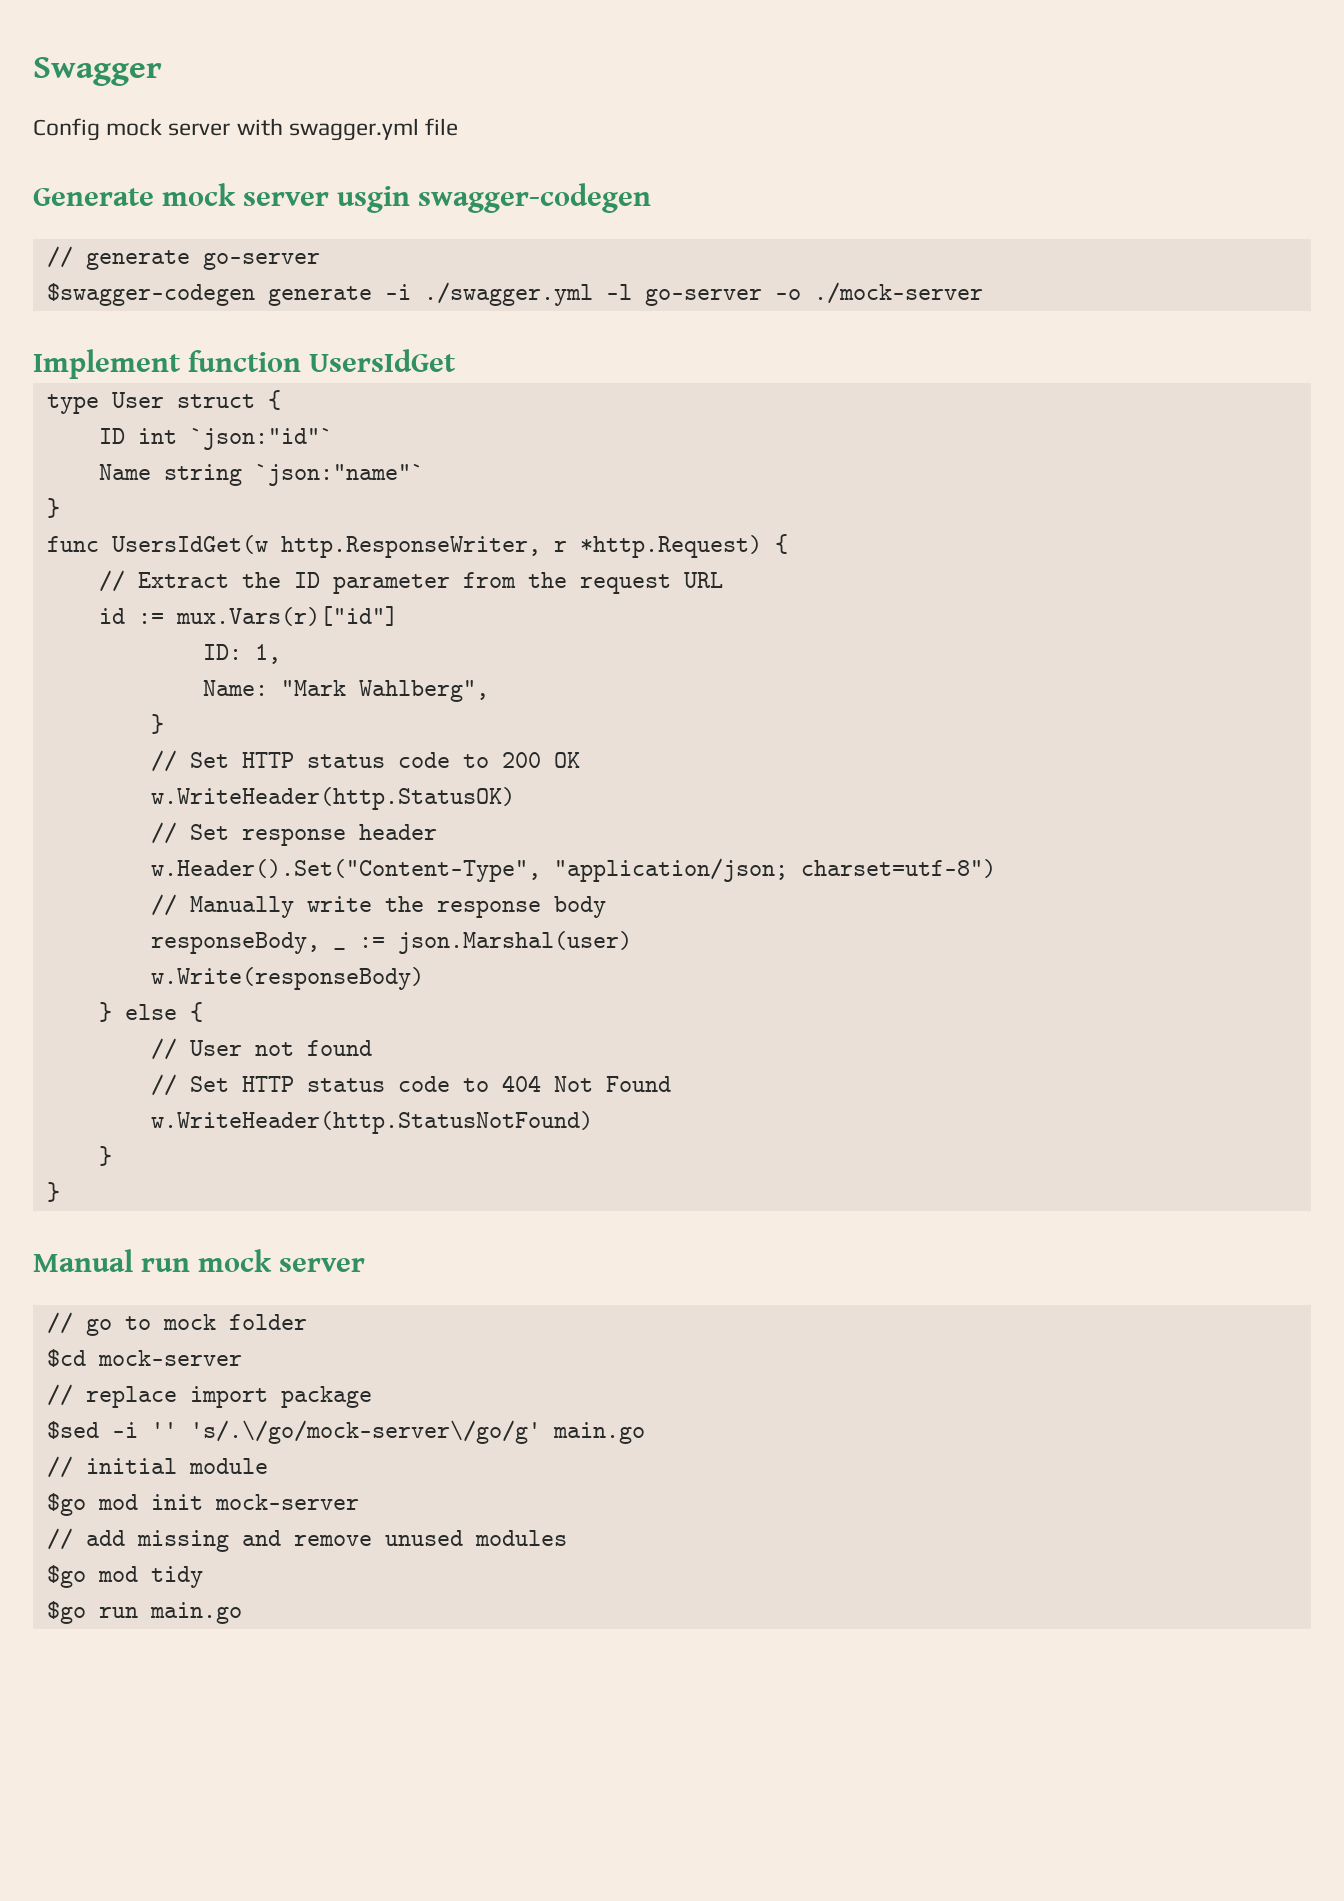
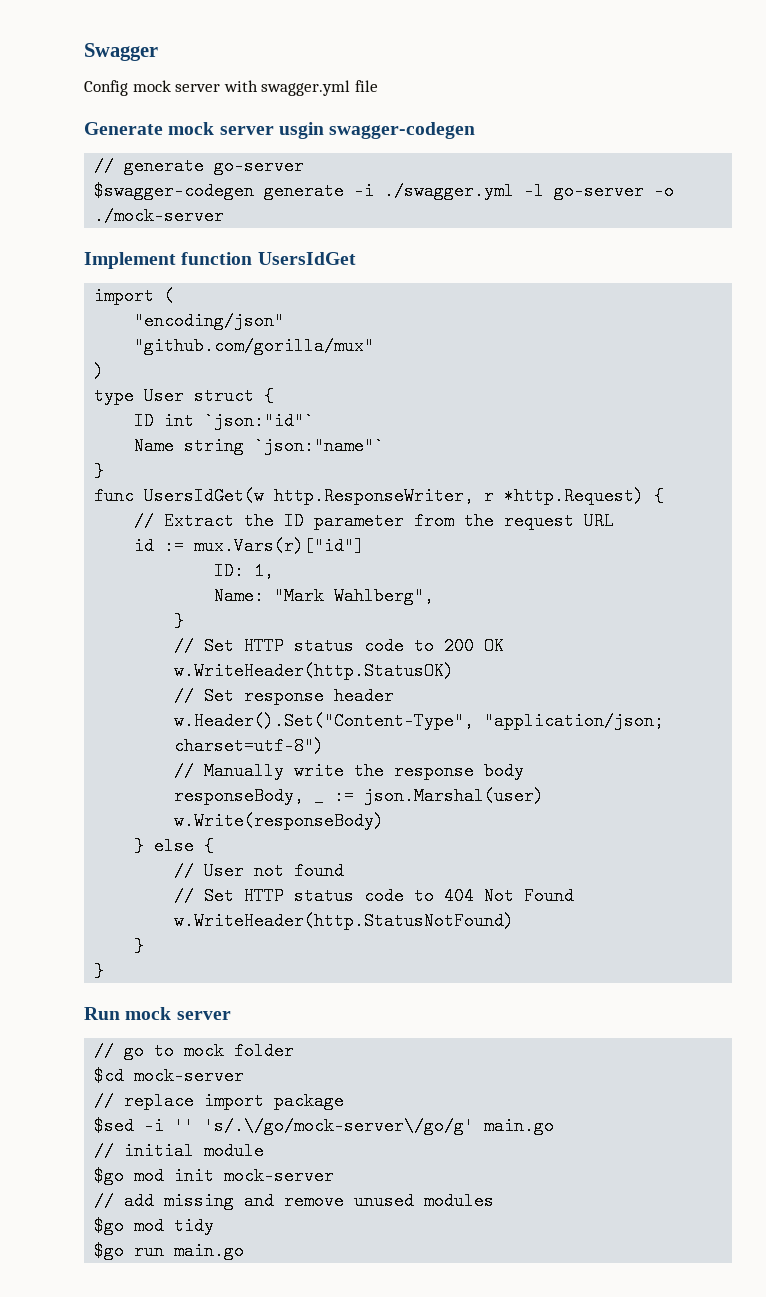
(457, 360) none -> [94,287,175,305] [134,312,285,330] [134,337,375,355] [94,362,105,380] // import ( // "encoding/json" // "github.com/gorilla/mux" // )
[33,1249,191,1272] Manual run -> [84,1007,120,1020] Run

